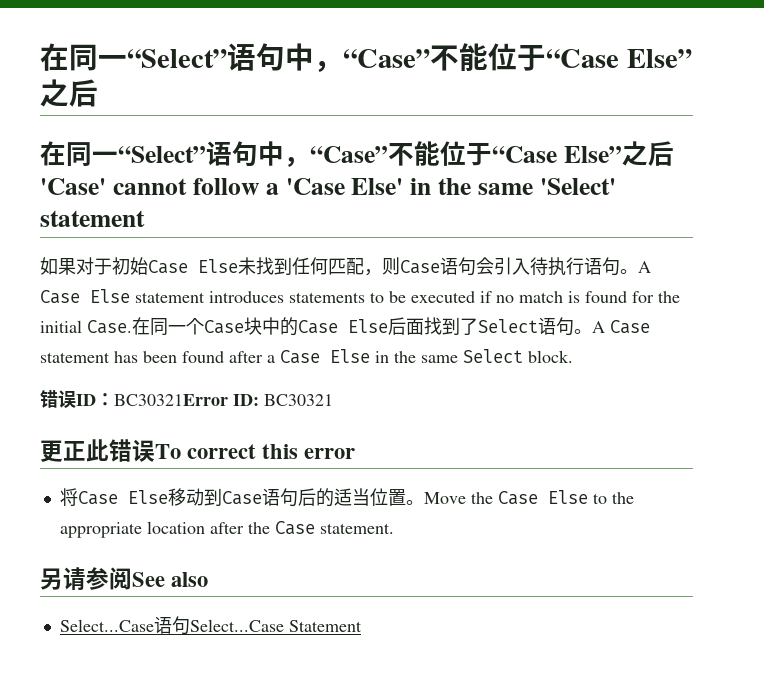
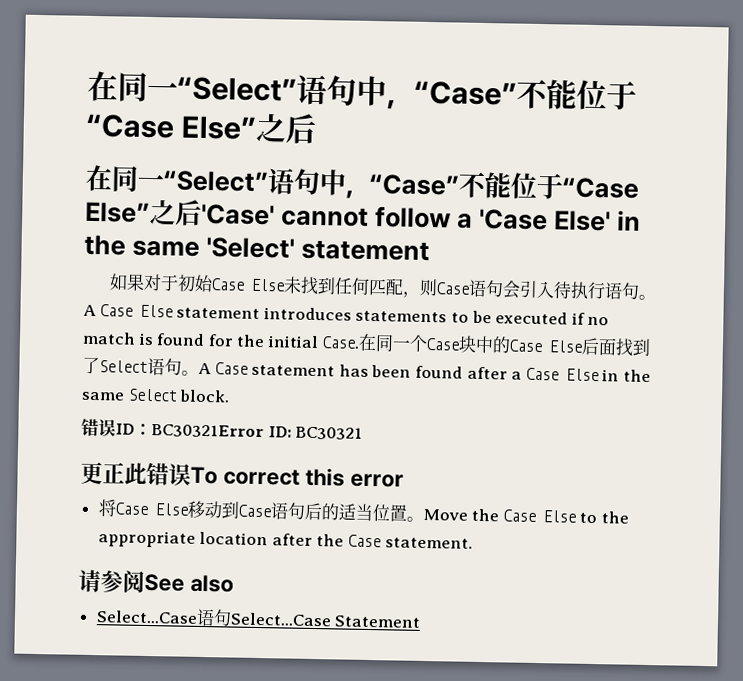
[40,568,63,590] 另 -> (473, 543) none

